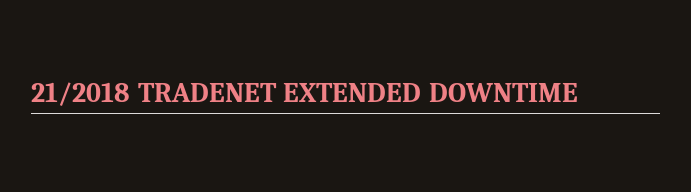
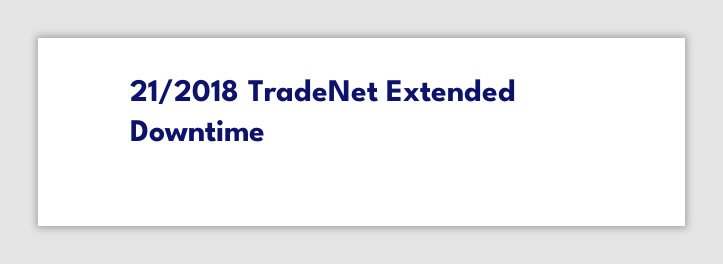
[137,83,578,102] TRADENET EXTENDED DOWNTIME -> [247,79,517,102] [130,120,265,142] TradeNet Extended Downtime

